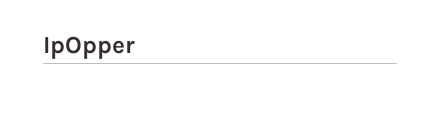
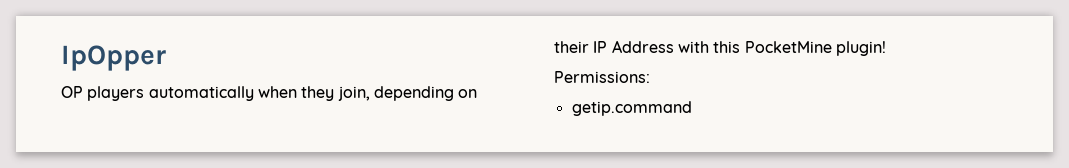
(135, 47) none -> [61,86,478,101] [554,40,886,56] [554,71,650,83] [571,101,692,116] // OP players automatically when they join, depending on their IP Address with this PocketMine plugin! // Permissions: // getip.command

